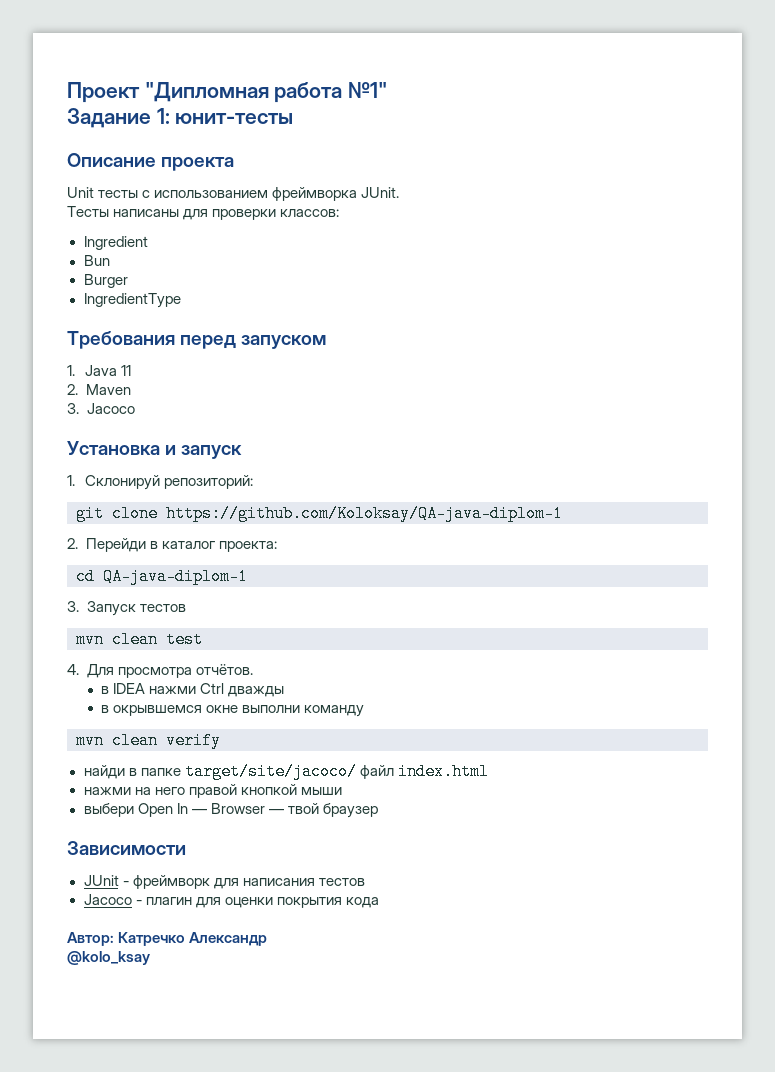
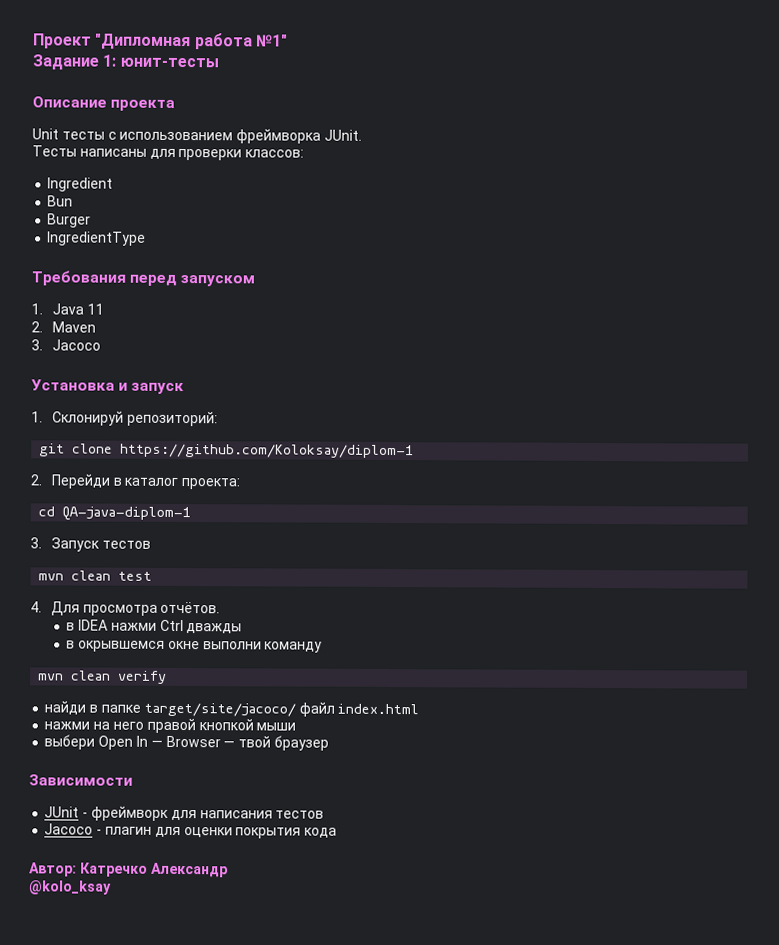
[166,505,563,522] https://github.com/Koloksay/QA-java-diplom-1 -> [120,443,415,459] https://github.com/Koloksay/diplom-1

